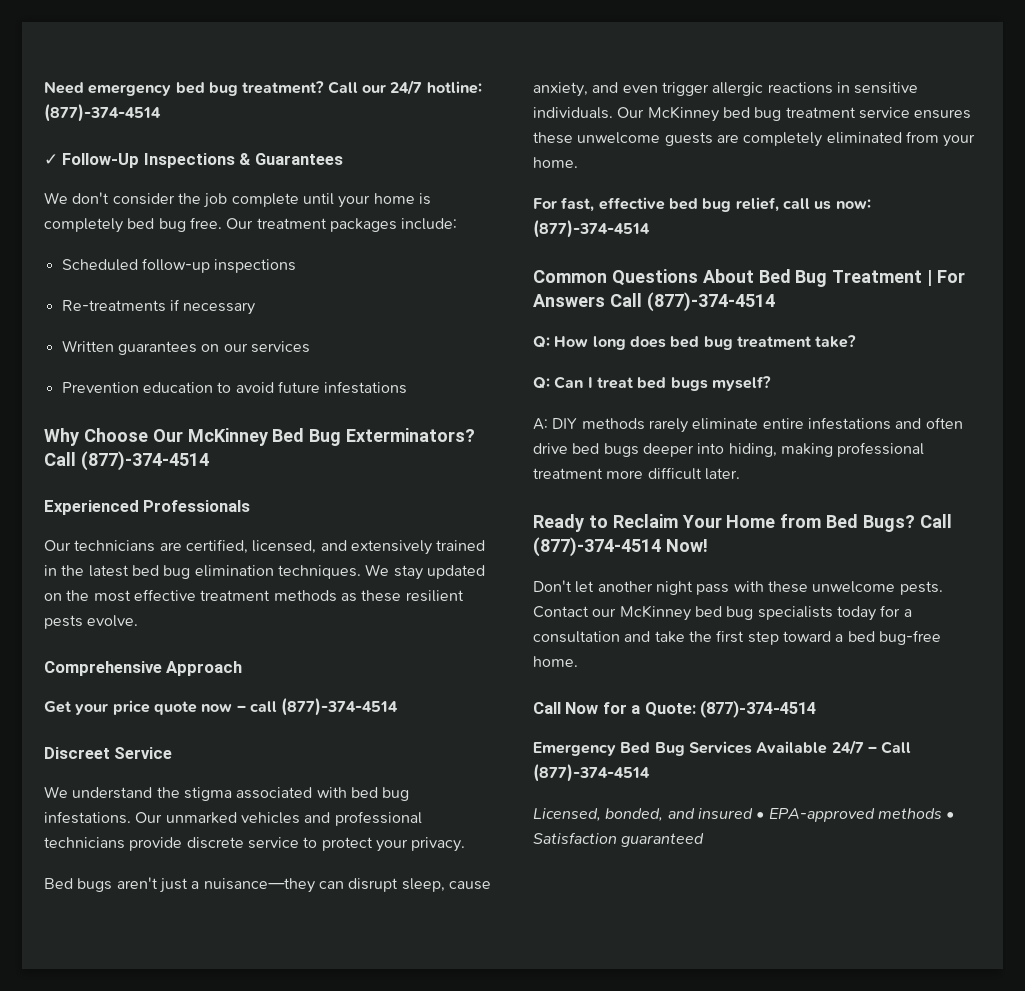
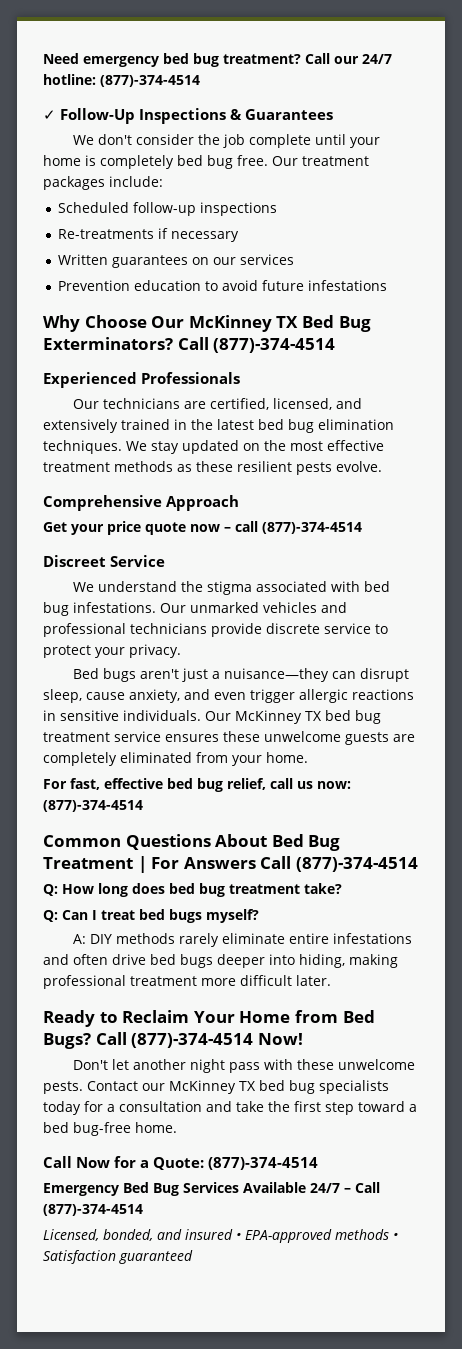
(268, 437) none -> [276,316,299,328] TX
(719, 114) none -> [305,711,322,721] TX
(691, 613) none -> [239,1081,256,1091] TX

